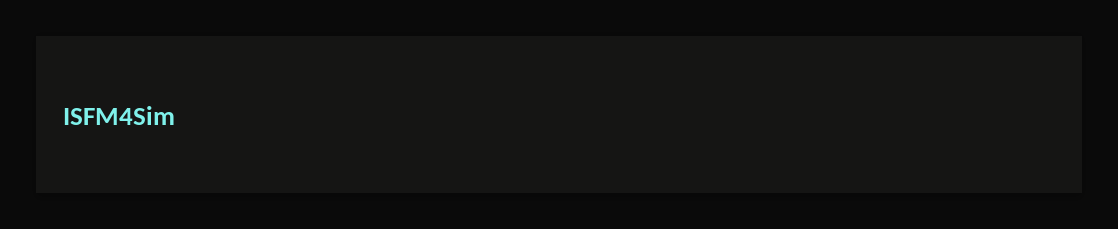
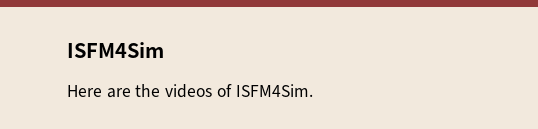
(175, 115) none -> [67,84,313,98] // Here are the videos of ISFM4Sim.

